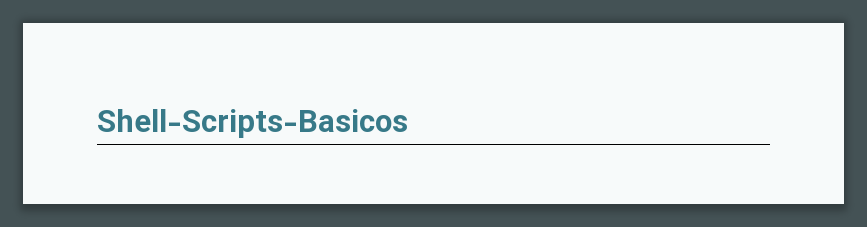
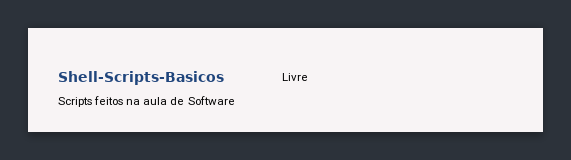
(408, 123) none -> [58,96,235,107] [282,73,308,81] // Scripts feitos na aula de Software Livre

